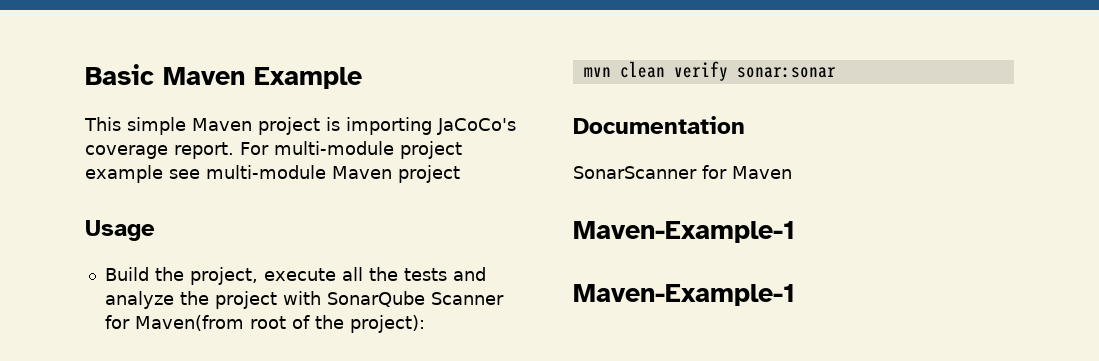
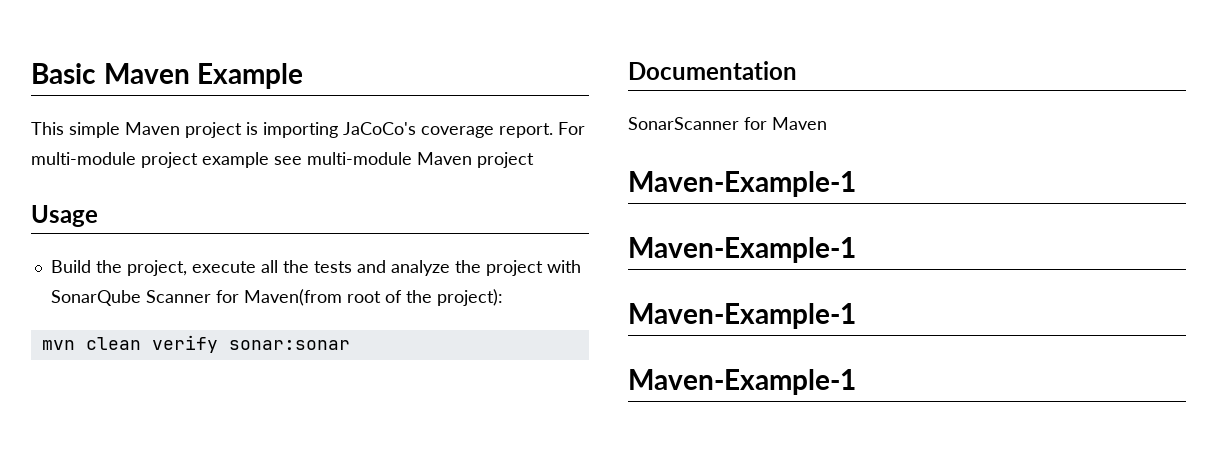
(795, 295) none -> [628,303,856,329] [628,369,856,395] // Maven-Example-1 // Maven-Example-1

